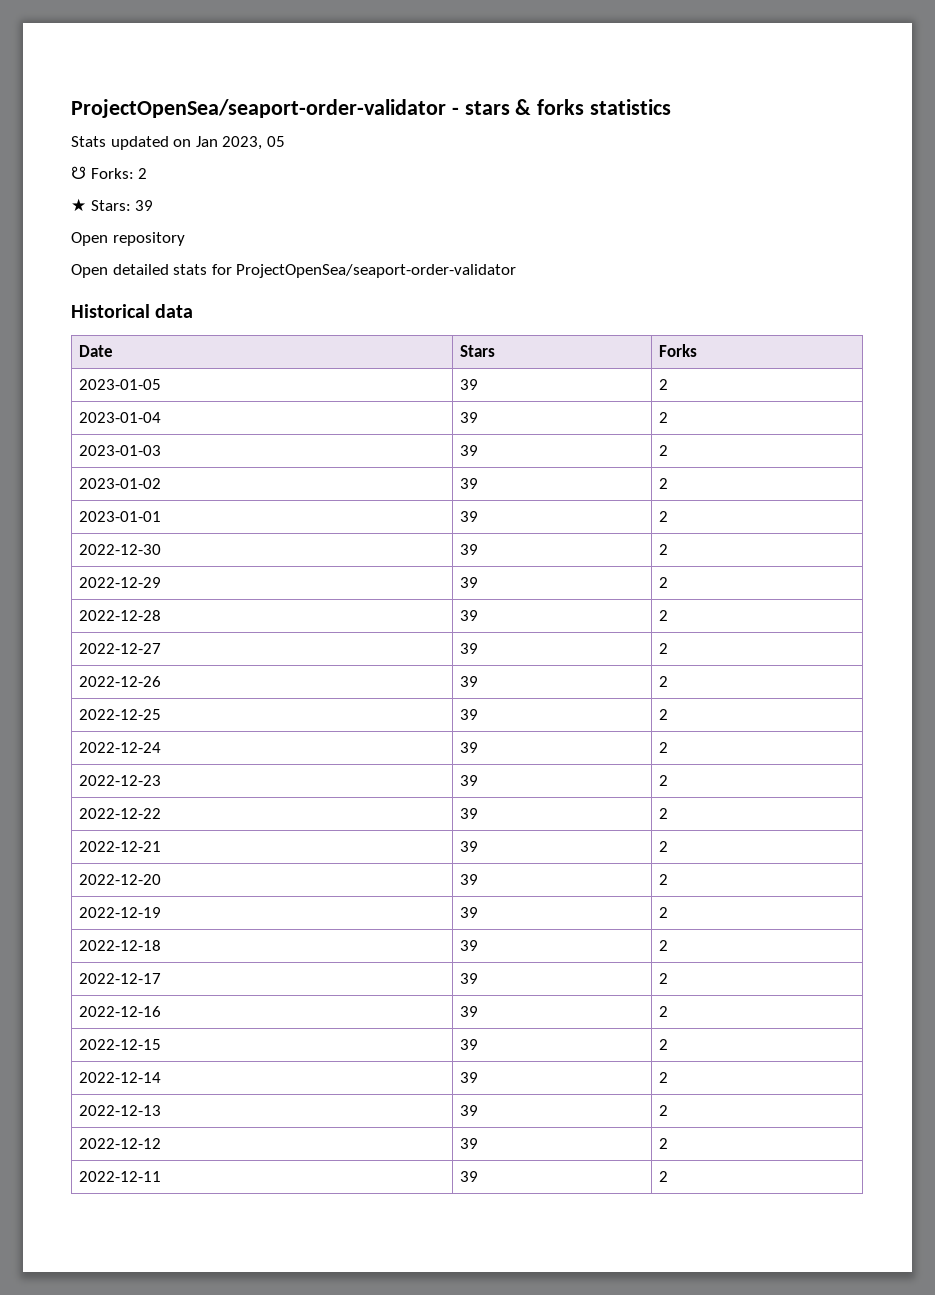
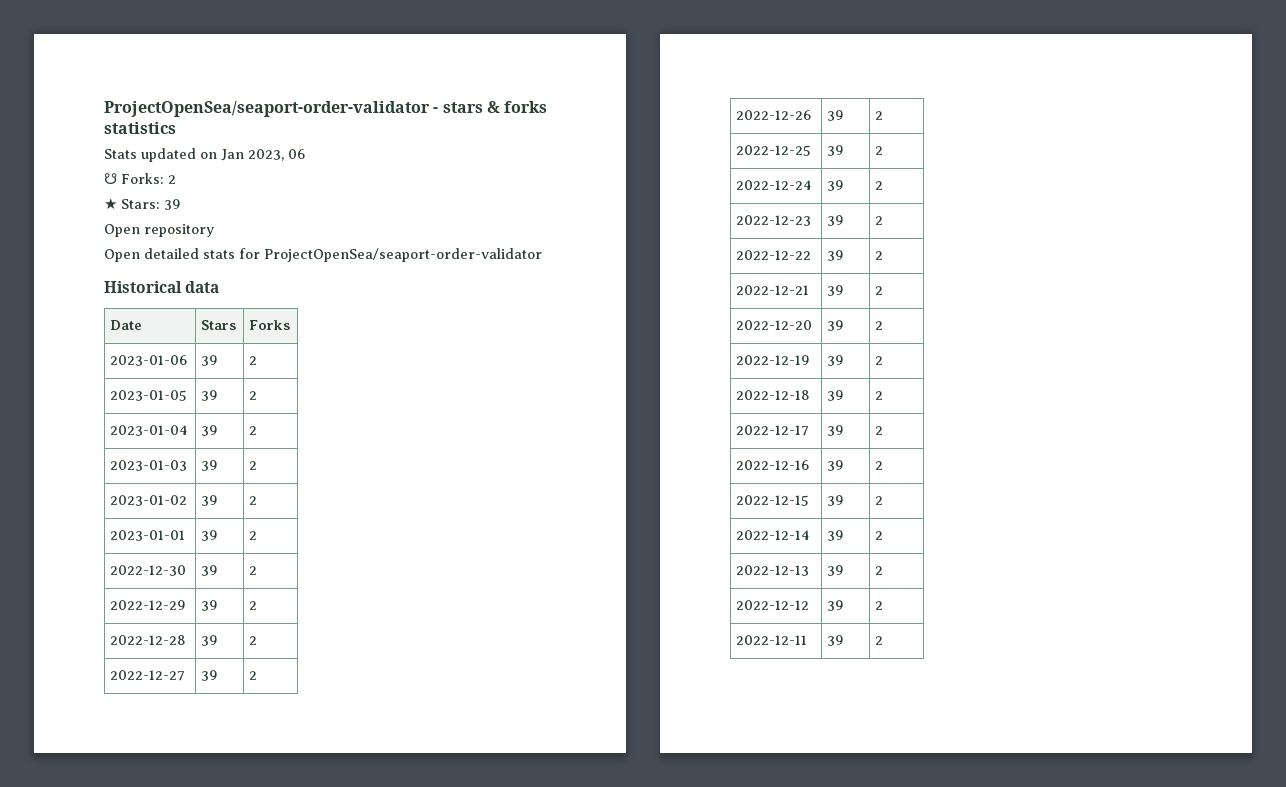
[266,136,285,147] 05 -> [288,149,305,159] 06
(697, 350) none -> [110,355,188,366] [201,355,219,366] [249,356,258,365] // 2023-01-06 | 39 | 2

